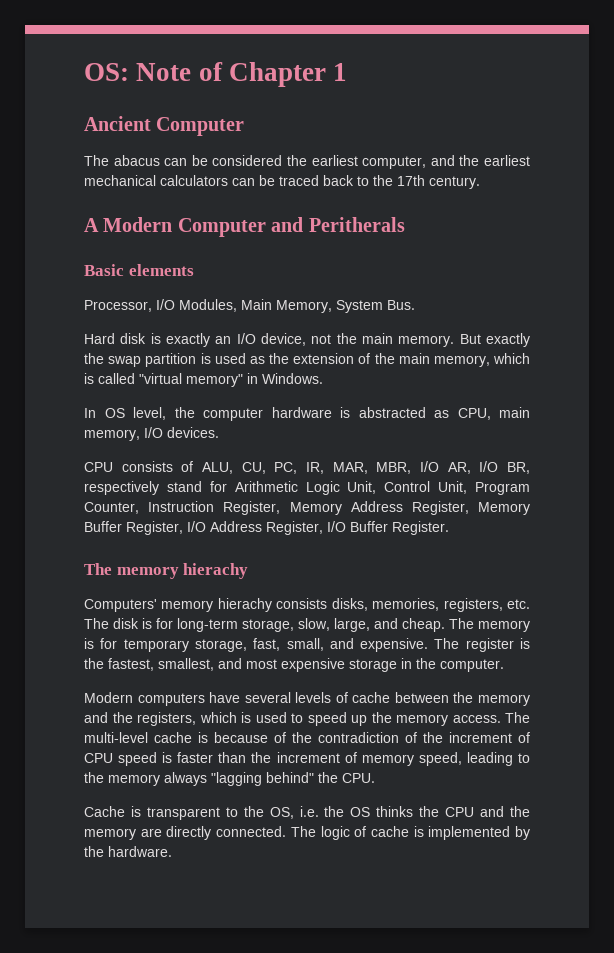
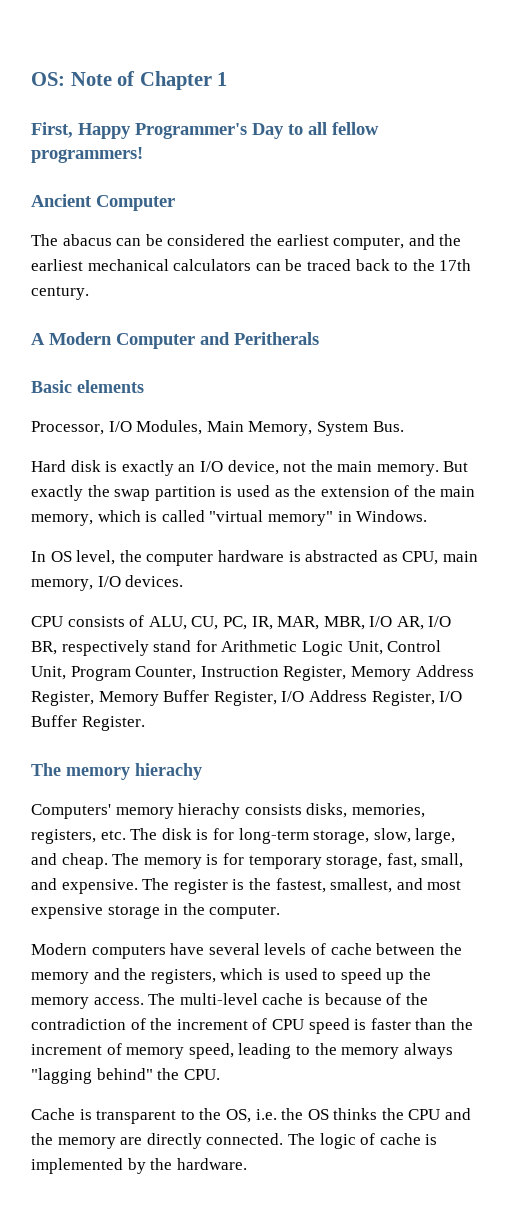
(348, 72) none -> [31,122,379,139] [31,147,143,163] // First, Happy Programmer's Day to all fellow programmers!

